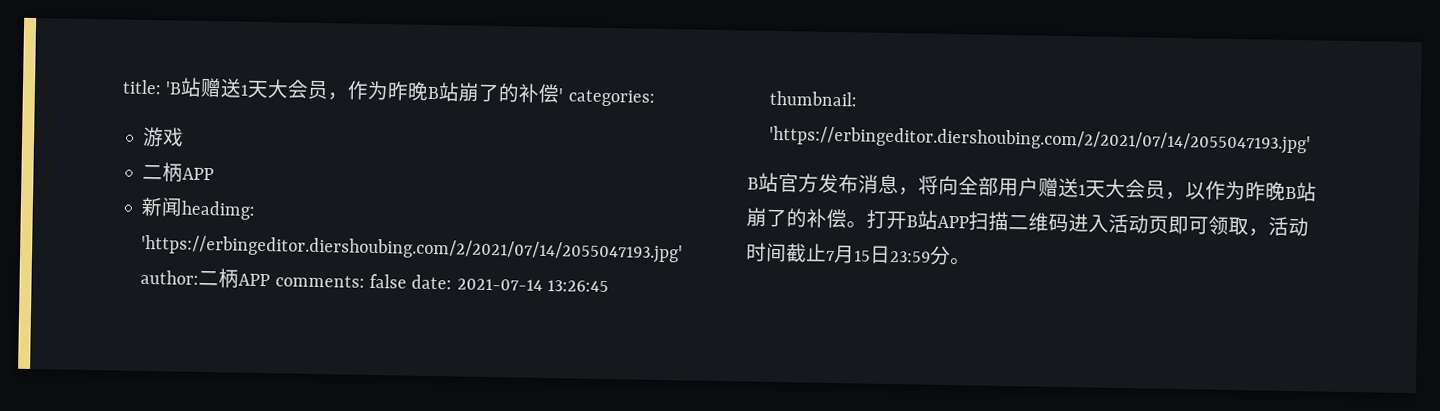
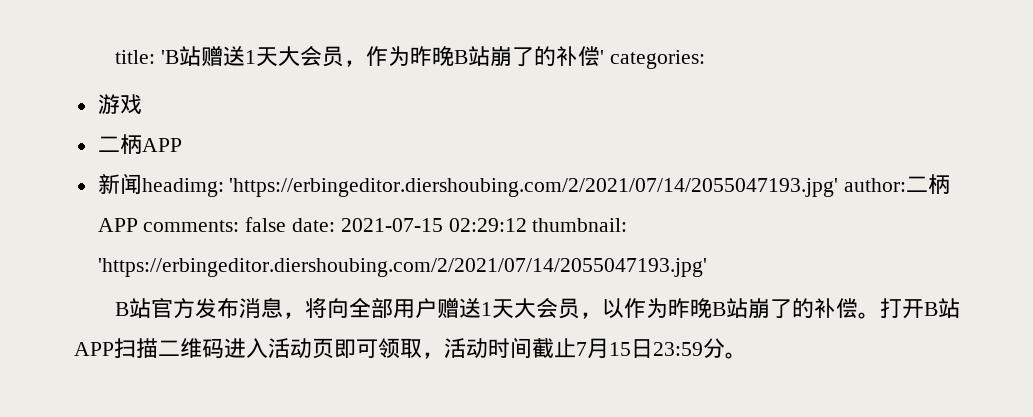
[456,278,609,293] 2021-07-14 13:26:45 -> [340,218,527,232] 2021-07-15 02:29:12

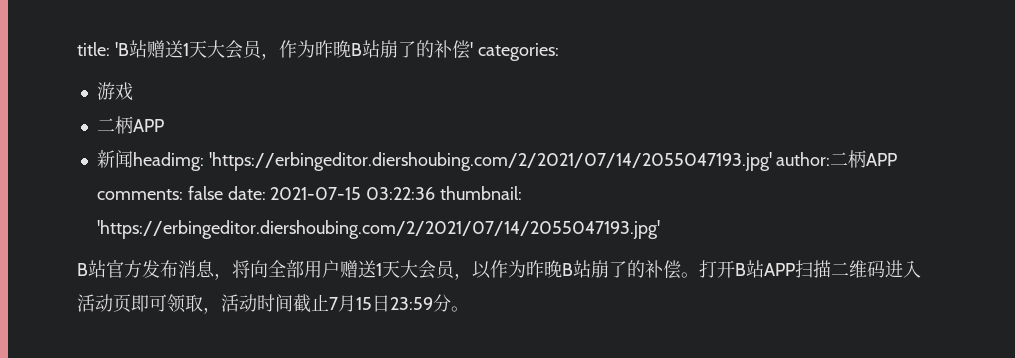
[448,218,527,232] 02:29:12 -> [366,187,436,200] 03:22:36

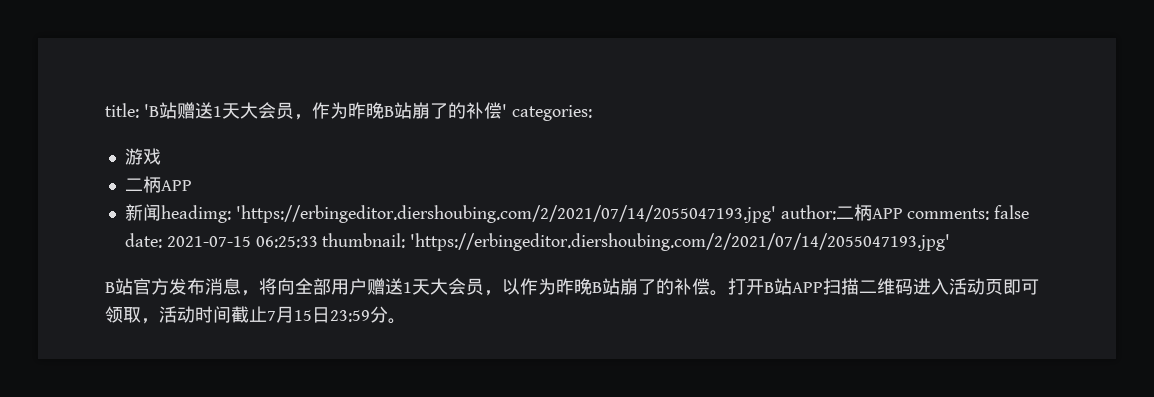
[366,187,436,200] 03:22:36 -> [255,236,318,248] 06:25:33

